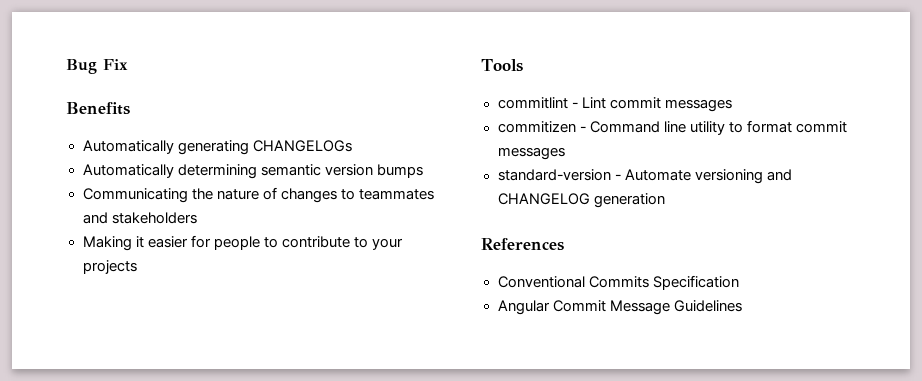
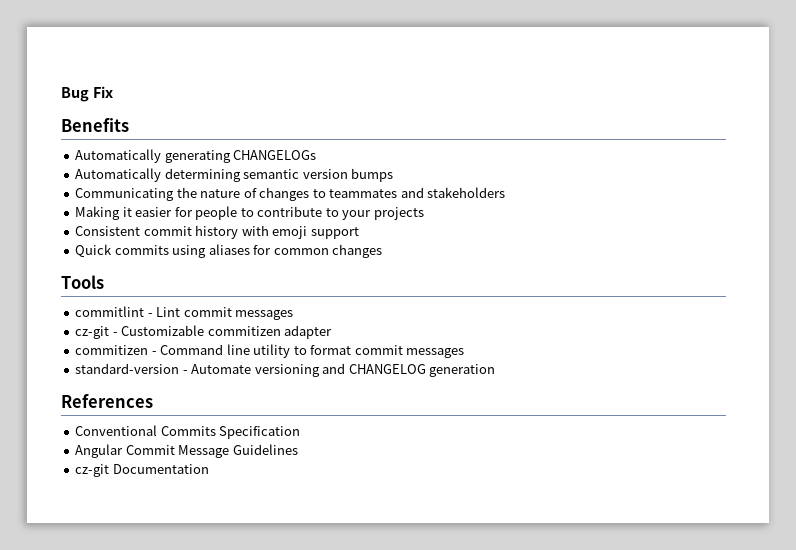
(137, 267) none -> [75,225,359,239] [75,244,383,258] // Consistent commit history with emoji support // Quick commits using aliases for common changes
(732, 105) none -> [75,325,333,339] // cz-git - Customizable commitizen adapter
(742, 306) none -> [75,464,209,477] // cz-git Documentation

